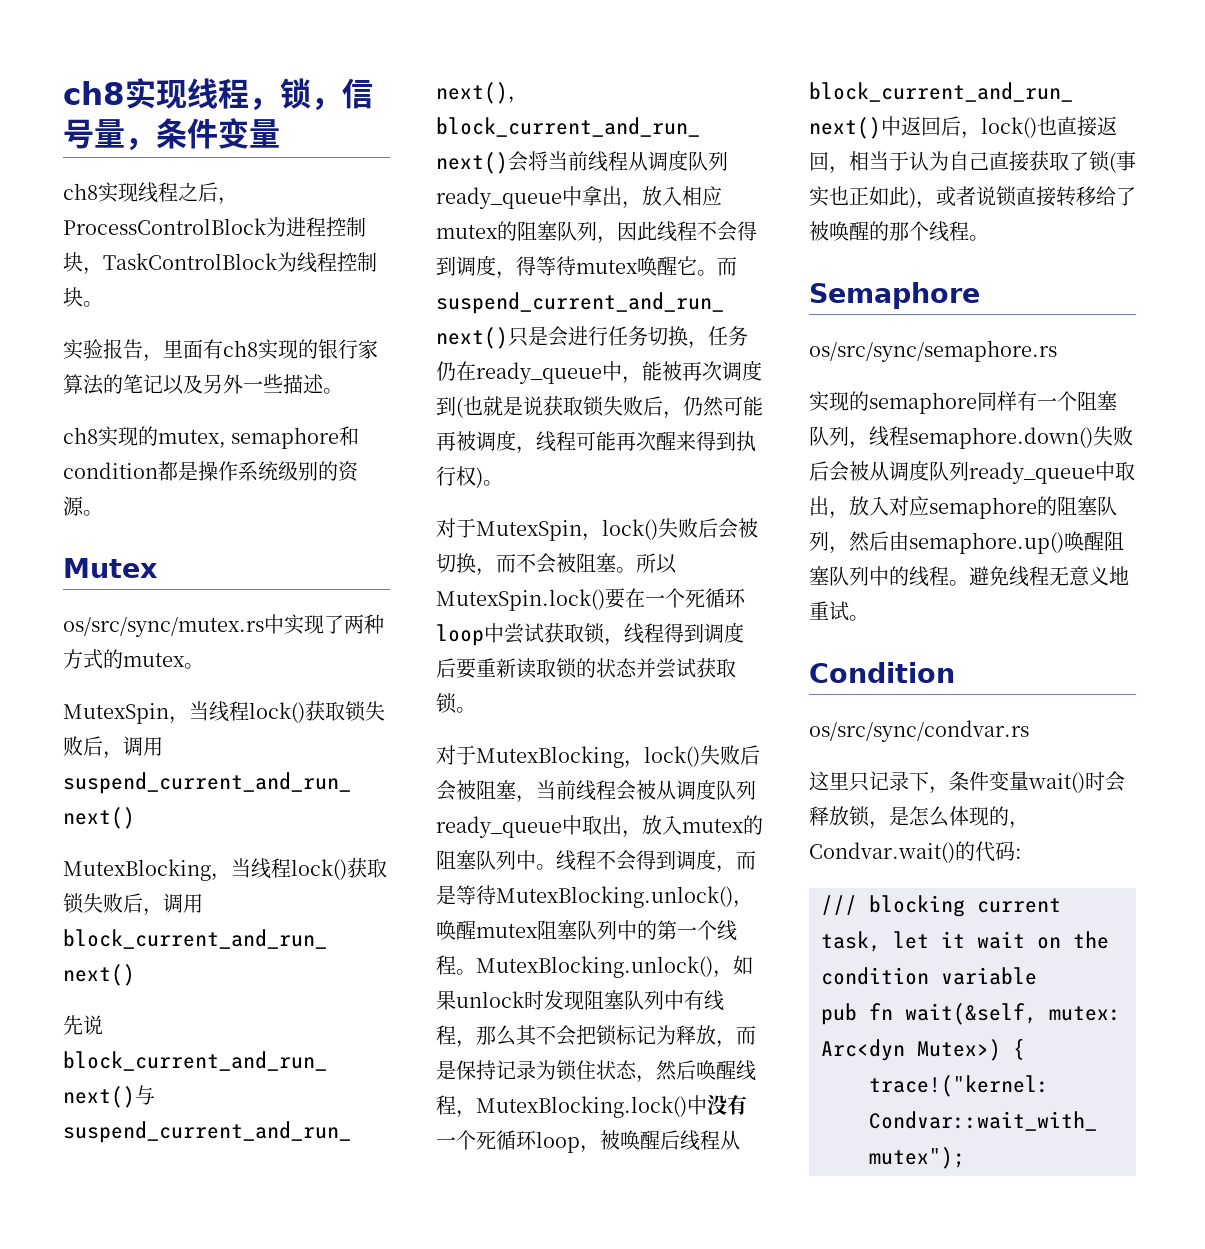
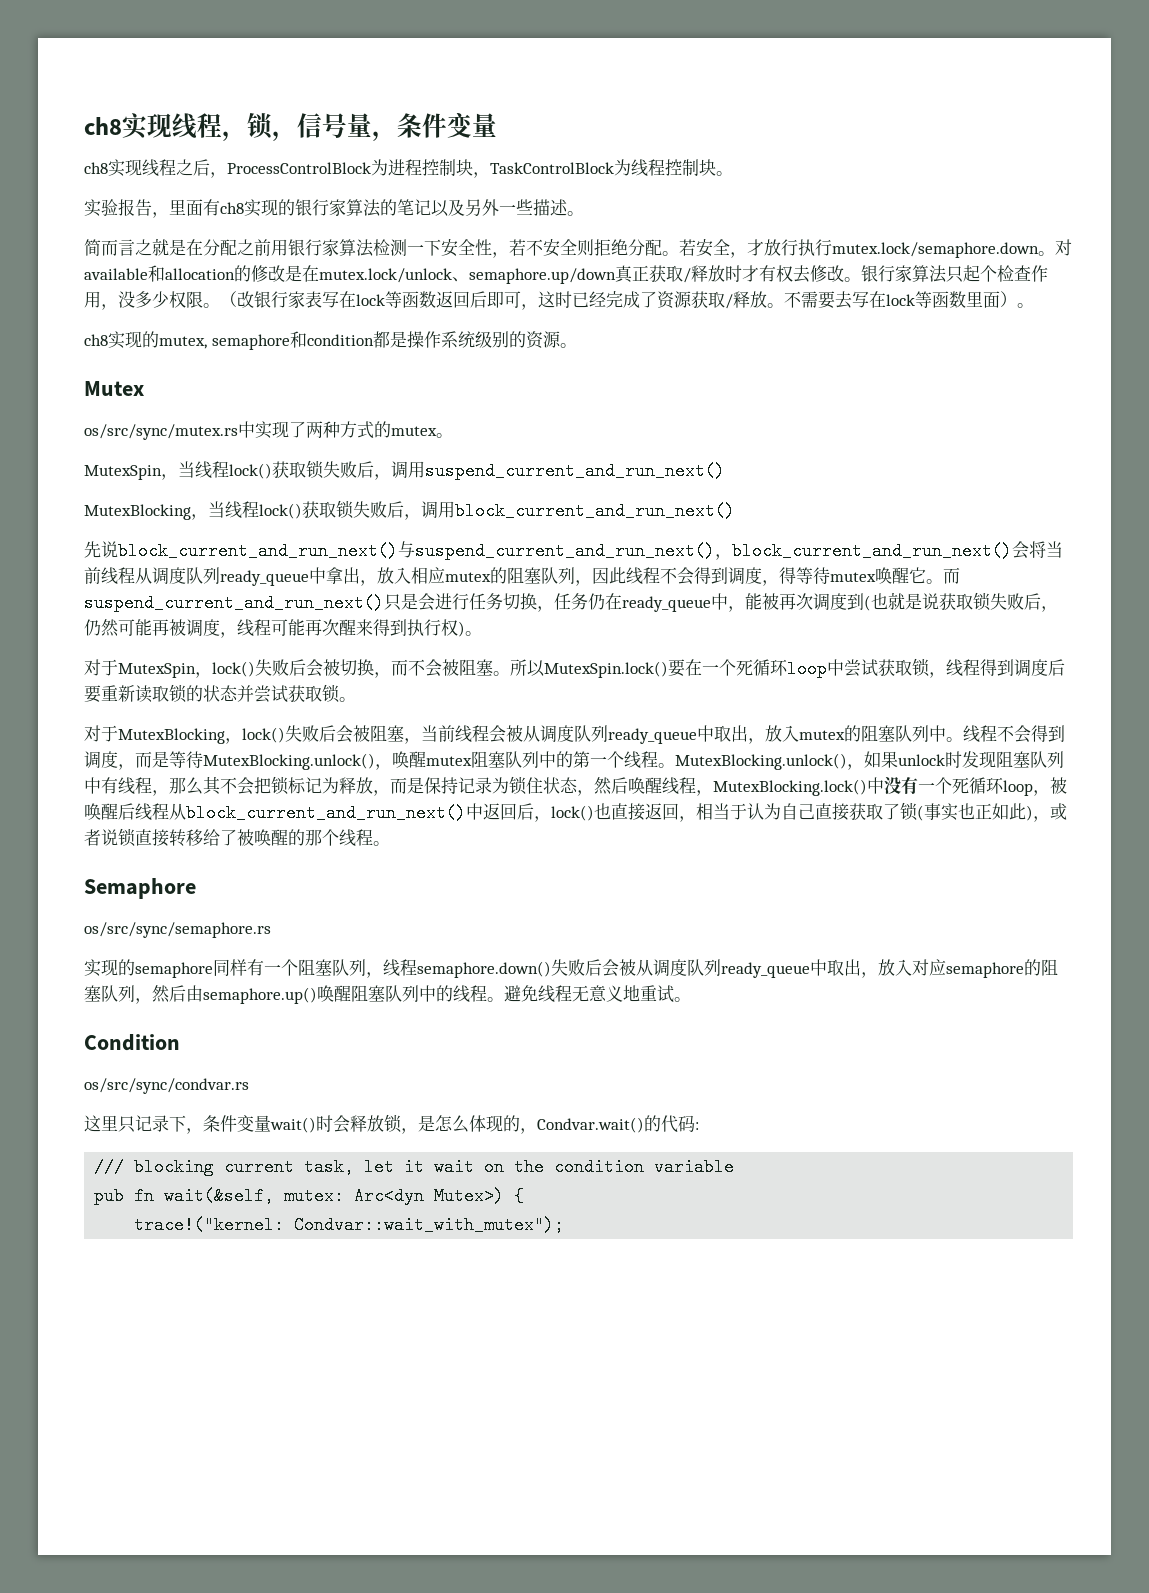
(343, 391) none -> [84,238,1072,258] [84,265,1048,284] [84,291,1034,310] // 简而言之就是在分配之前用银行家算法检测一下安全性，若不安全则拒绝分配。若安全，才放行执行mutex.lock/semaphore.down。对available和allocation的修改是在mutex.lock/unlock、semaphore.up/down真正获取/释放时才有权去修改。银行家算法只起个检查作用，没多少权限。（改银行家表写在lock等函数返回后即可，这时已经完成了资源获取/释放。不需要去写在lock等函数里面）。

